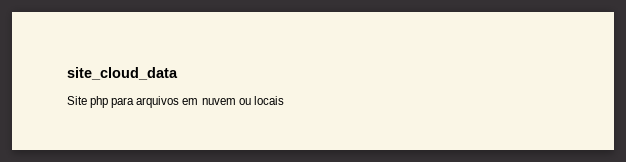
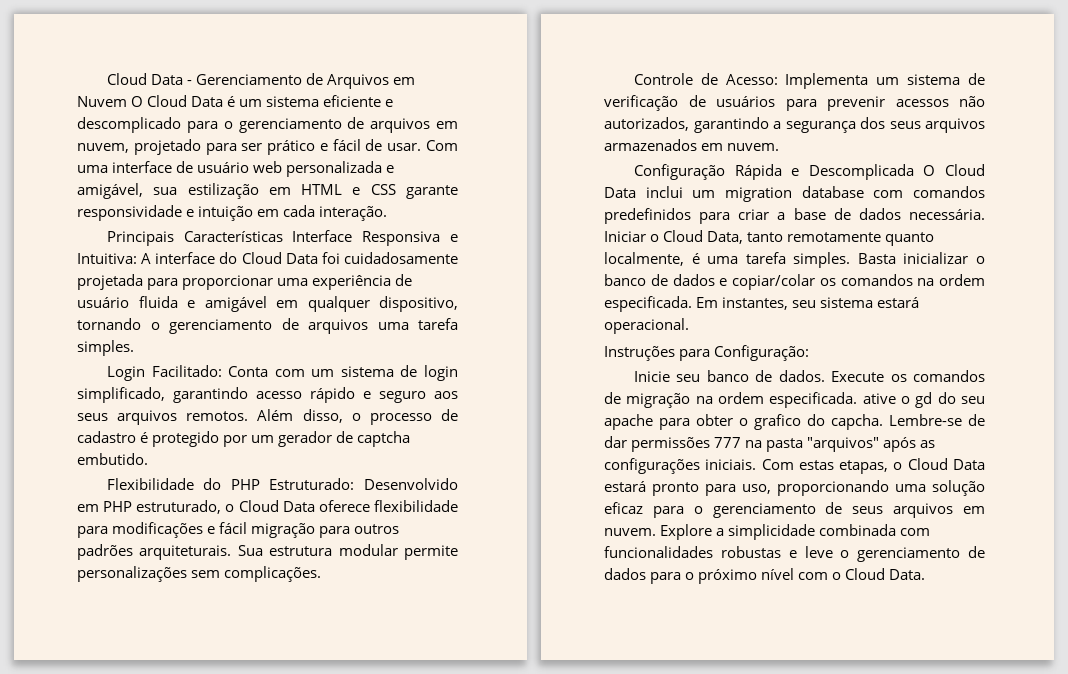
[67,67,178,80] [67,96,284,108] site_cloud_data // Site php para arquivos em nuvem ou locais -> [106,73,416,89] [77,95,394,107] [77,117,458,133] [77,139,458,155] [77,161,395,177] [77,183,458,199] [77,205,388,221] [106,230,459,246] [77,252,459,264] [77,274,413,290] [77,296,458,312] [77,318,458,334] [77,340,134,356] [106,365,458,381] [77,387,458,403] [77,409,459,425] [77,431,411,447] [77,453,148,465] [106,478,459,490] [77,500,459,514] [77,522,400,538] [77,544,458,560] [77,566,322,582] [633,73,985,89] [604,95,985,111] [604,117,985,133] [604,139,780,151] [633,164,985,180] [604,186,985,202] [604,208,985,224] [604,230,935,246] [604,252,985,268] [604,274,985,290] [604,296,920,312] [604,318,689,334] [604,345,810,361] [633,370,986,382] [604,392,985,408] [604,414,985,430] [604,436,936,452] [604,458,985,474] [604,480,985,496] [604,502,986,518] [604,524,931,540] [604,546,985,562] [604,568,926,584] Cloud Data - Gerenciamento de Arquivos em Nuvem O Cloud Data é um sistema eficiente e descomplicado para o gerenciamento de arquivos em nuvem, projetado para ser prático e fácil de usar. Com uma interface de usuário web personalizada e amigável, sua estilização em HTML e CSS garante responsividade e intuição em cada interação. // Principais Características Interface Responsiva e Intuitiva: A interface do Cloud Data foi cuidadosamente projetada para proporcionar uma experiência de usuário fluida e amigável em qualquer dispositivo, tornando o gerenciamento de arquivos uma tarefa simples. // Login Facilitado: Conta com um sistema de login simplificado, garantindo acesso rápido e seguro aos seus arquivos remotos. Além disso, o processo de cadastro é protegido por um gerador de captcha embutido. // Flexibilidade do PHP Estruturado: Desenvolvido em PHP estruturado, o Cloud Data oferece flexibilidade para modificações e fácil migração para outros padrões arquiteturais. Sua estrutura modular permite personalizações sem complicações. // Controle de Acesso: Implementa um sistema de verificação de usuários para prevenir acessos não autorizados, garantindo a segurança dos seus arquivos armazenados em nuvem. // Configuração Rápida e Descomplicada O Cloud Data inclui um migration database com comandos predefinidos para criar a base de dados necessária. Iniciar o Cloud Data, tanto remotamente quanto localmente, é uma tarefa simples. Basta inicializar o banco de dados e copiar/colar os comandos na ordem especificada. Em instantes, seu sistema estará operacional. // Instruções para Configuração: // Inicie seu banco de dados. Execute os comandos de migração na ordem especificada. ative o gd do seu apache para obter o grafico do capcha. Lembre-se de dar permissões 777 na pasta "arquivos" após as configurações iniciais. Com estas etapas, o Cloud Data estará pronto para uso, proporcionando uma solução eficaz para o gerenciamento de seus arquivos em nuvem. Explore a simplicidade combinada com funcionalidades robustas e leve o gerenciamento de dados para o próximo nível com o Cloud Data.

